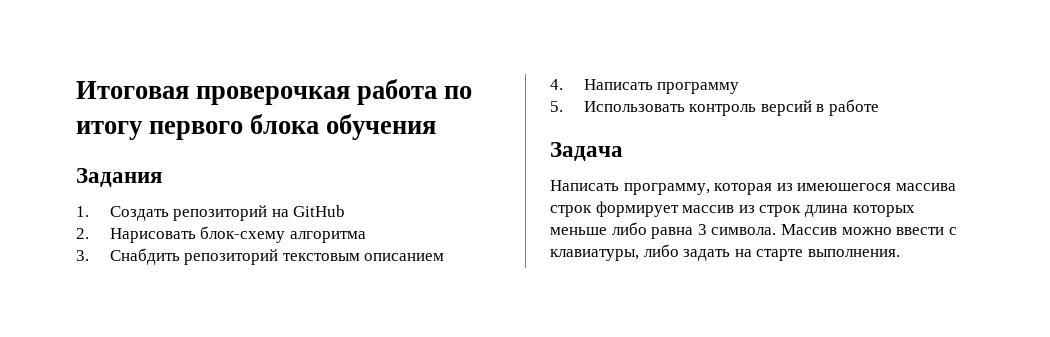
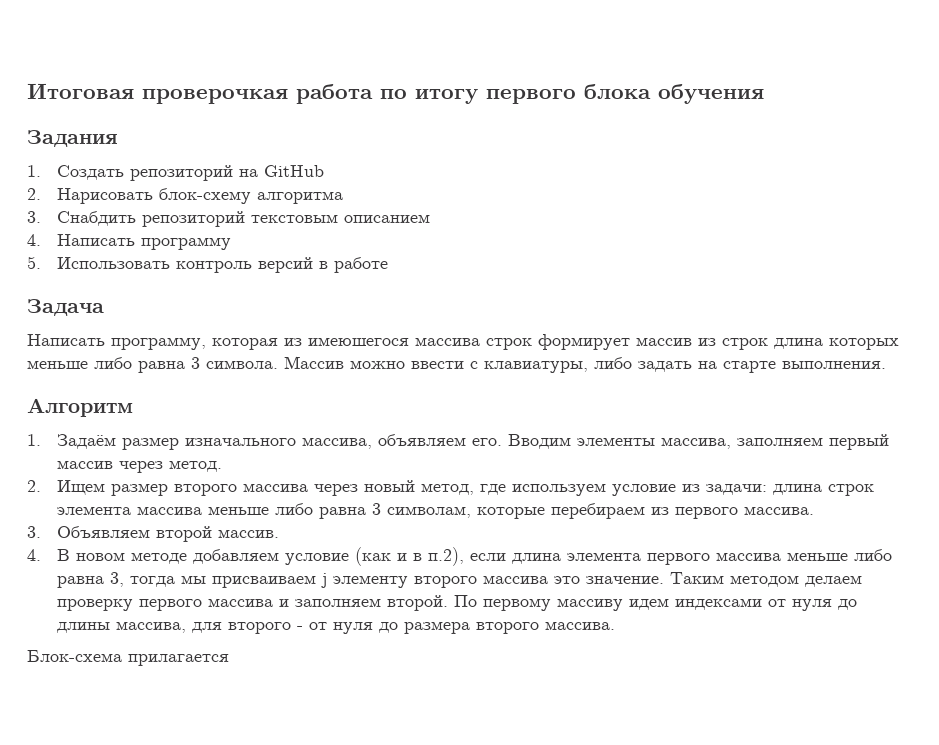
(900, 253) none -> [27,398,133,417] [27,434,889,450] [56,460,222,473] [27,480,874,496] [56,503,814,519] [27,526,279,542] [27,547,892,566] [56,572,862,588] [56,595,857,611] [56,621,615,634] [27,650,229,666] // Алгоритм // 1. Задаём размер изначального массива, объявляем его. Вводим элементы массива, заполняем первый массив через метод. // 2. Ищем размер второго массива через новый метод, где используем условие из задачи: длина строк элемента массива меньше либо равна 3 символам, которые перебираем из первого массива. // 3. Объявляем второй массив. // 4. В новом методе добавляем условие (как и в п.2), если длина элемента первого массива меньше либо равна 3, тогда мы присваиваем j элементу второго массива это значение. Таким методом делаем проверку первого массива и заполняем второй. По первому массиву идем индексами от нуля до длины массива, для второго - от нуля до размера второго массива. // Блок-схема прилагается

